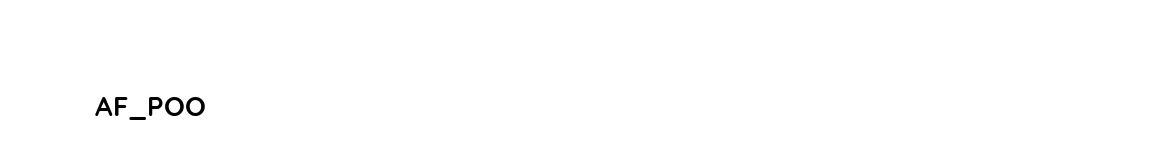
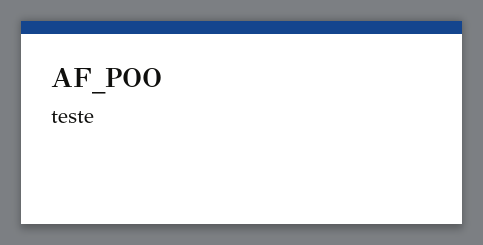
(206, 108) none -> [51,111,94,123] // teste

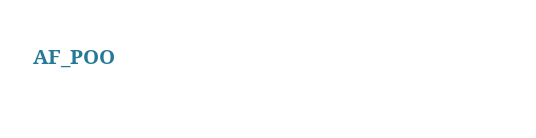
[51,111,94,123] // teste -> (115, 59) none

